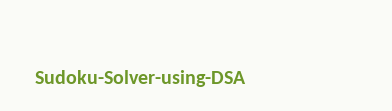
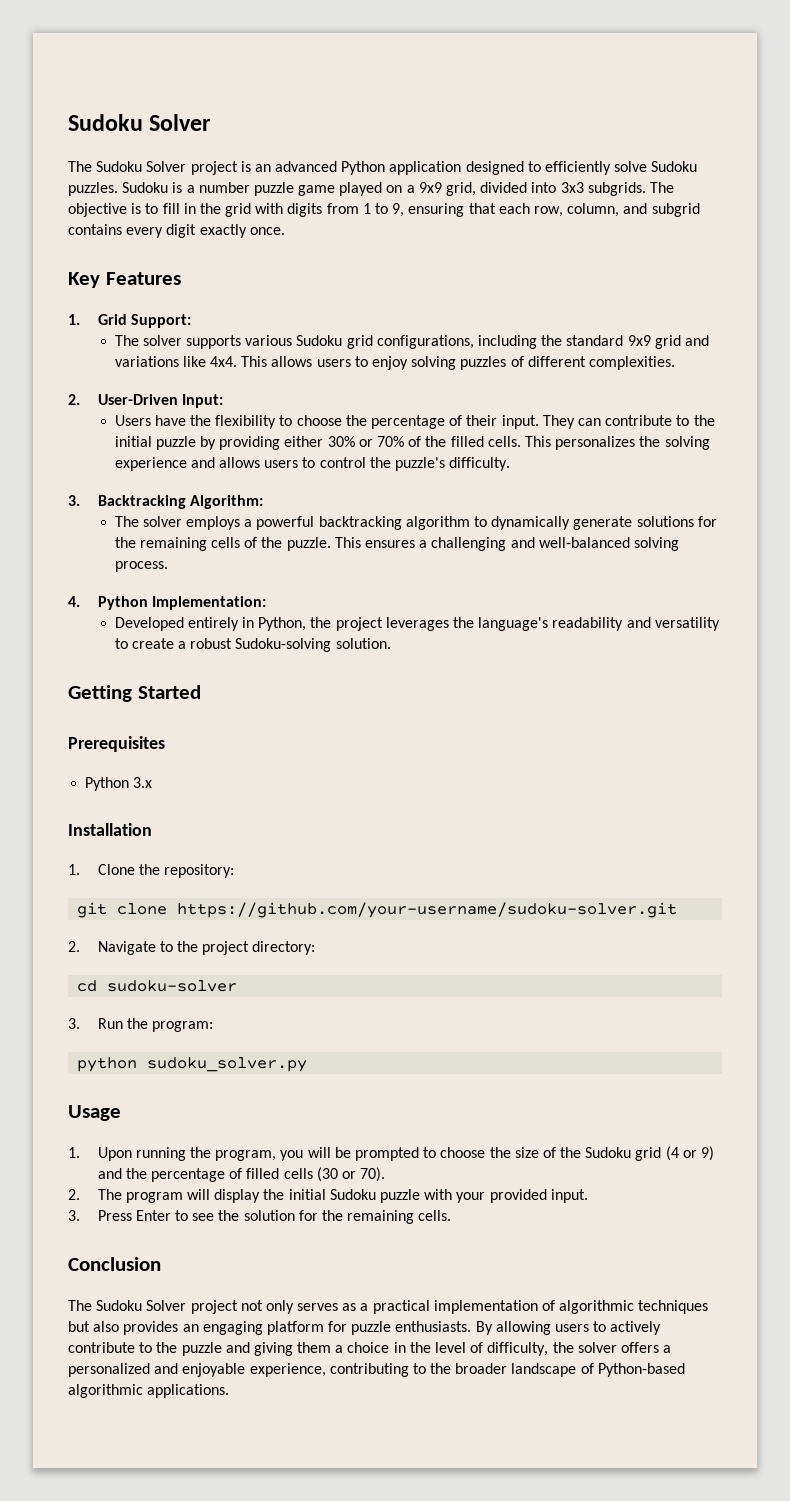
[35,70,246,87] Sudoku-Solver-using-DSA -> [68,114,212,131] [68,161,698,175] [68,182,674,196] [68,203,700,217] [68,224,285,238] [68,272,181,288] [68,314,191,328] [114,335,709,349] [114,356,675,370] [68,394,223,408] [114,415,715,429] [114,436,710,450] [114,457,511,471] [68,495,263,509] [114,516,717,530] [114,537,679,551] [114,561,168,572] [68,596,266,610] [114,617,720,631] [114,638,391,652] [68,685,201,702] [68,736,165,752] [85,777,153,791] [68,823,152,836] [68,864,235,878] [77,902,678,918] [68,941,316,955] [77,980,238,992] [68,1018,214,1032] [77,1057,308,1072] [68,1105,121,1121] [68,1146,715,1161] [97,1167,386,1182] [68,1189,588,1203] [68,1210,452,1224] [68,1257,161,1271] [68,1300,709,1314] [68,1321,662,1335] [68,1342,672,1356] [68,1363,685,1377] [68,1384,230,1398] Sudoku Solver // The Sudoku Solver project is an advanced Python application designed to efficiently solve Sudoku puzzles. Sudoku is a number puzzle game played on a 9x9 grid, divided into 3x3 subgrids. The objective is to fill in the grid with digits from 1 to 9, ensuring that each row, column, and subgrid contains every digit exactly once. // Key Features // 1. Grid Support: // The solver supports various Sudoku grid configurations, including the standard 9x9 grid and variations like 4x4. This allows users to enjoy solving puzzles of different complexities. // 2. User-Driven Input: // Users have the flexibility to choose the percentage of their input. They can contribute to the initial puzzle by providing either 30% or 70% of the filled cells. This personalizes the solving experience and allows users to control the puzzle's difficulty. // 3. Backtracking Algorithm: // The solver employs a powerful backtracking algorithm to dynamically generate solutions for the remaining cells of the puzzle. This ensures a challenging and well-balanced solving process. // 4. Python Implementation: // Developed entirely in Python, the project leverages the language's readability and versatility to create a robust Sudoku-solving solution. // Getting Started // Prerequisites // Python 3.x // Installation // 1. Clone the repository: // git clone https://github.com/your-username/sudoku-solver.git // 2. Navigate to the project directory: // cd sudoku-solver // 3. Run the program: // python sudoku_solver.py // Usage // 1. Upon running the program, you will be prompted to choose the size of the Sudoku grid (4 or 9) and the percentage of filled cells (30 or 70). // 2. The program will display the initial Sudoku puzzle with your provided input. // 3. Press Enter to see the solution for the remaining cells. // Conclusion // The Sudoku Solver project not only serves as a practical implementation of algorithmic techniques but also provides an engaging platform for puzzle enthusiasts. By allowing users to actively contribute to the puzzle and giving them a choice in the level of difficulty, the solver offers a personalized and enjoyable experience, contributing to the broader landscape of Python-based algorithmic applications.

